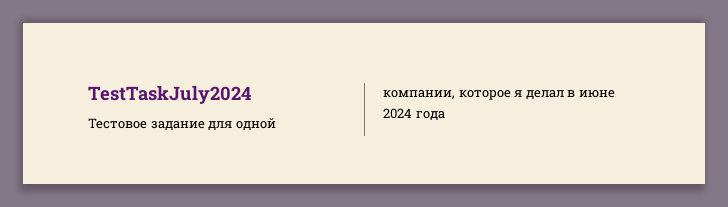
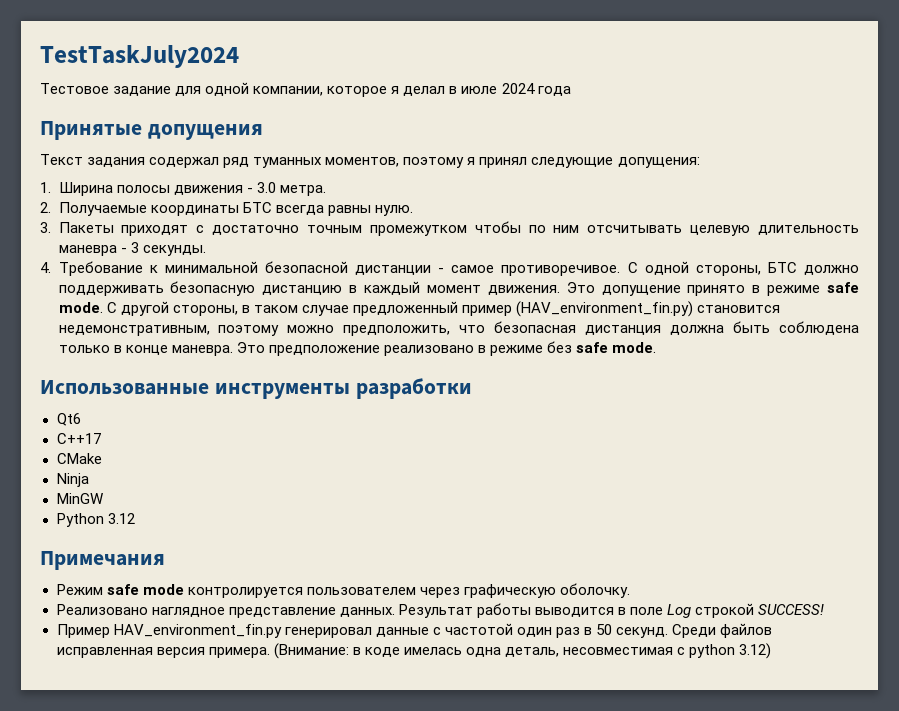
[578,90,615,98] июне -> [461,86,498,94] июле
(445, 116) none -> [40,121,263,140] [40,154,700,168] [40,182,326,196] [40,202,413,216] [40,221,860,236] [58,242,206,256] [40,261,859,276] [58,281,859,296] [58,301,780,317] [58,321,860,336] [58,341,657,356] [40,378,472,399] [56,413,81,426] [56,433,101,444] [56,453,102,464] [56,473,89,487] [56,493,103,504] [56,513,135,527] [40,551,165,570] [56,583,630,598] [56,603,825,618] [56,623,773,638] [56,643,772,659] // Принятые допущения // Текст задания содержал ряд туманных моментов, поэтому я принял следующие допущения: // 1. Ширина полосы движения - 3.0 метра. // 2. Получаемые координаты БТС всегда равны нулю. // 3. Пакеты приходят с достаточно точным промежутком чтобы по ним отсчитывать целевую длительность маневра - 3 секунды. // 4. Требование к минимальной безопасной дистанции - самое противоречивое. С одной стороны, БТС должно поддерживать безопасную дистанцию в каждый момент движения. Это допущение принято в режиме safe mode. С другой стороны, в таком случае предложенный пример (HAV_environment_fin.py) становится недемонстративным, поэтому можно предположить, что безопасная дистанция должна быть соблюдена только в конце маневра. Это предположение реализовано в режиме без safe mode. // Использованные инструменты разработки // Qt6 // C++17 // CMake // Ninja // MinGW // Python 3.12 // Примечания // Режим safe mode контролируется пользователем через графическую оболочку. // Реализовано наглядное представление данных. Результат работы выводится в поле Log строкой SUCCESS! // Пример HAV_environment_fin.py генерировал данные с частотой один раз в 50 секунд. Среди файлов исправленная версия примера. (Внимание: в коде имелась одна деталь, несовместимая с python 3.12)

